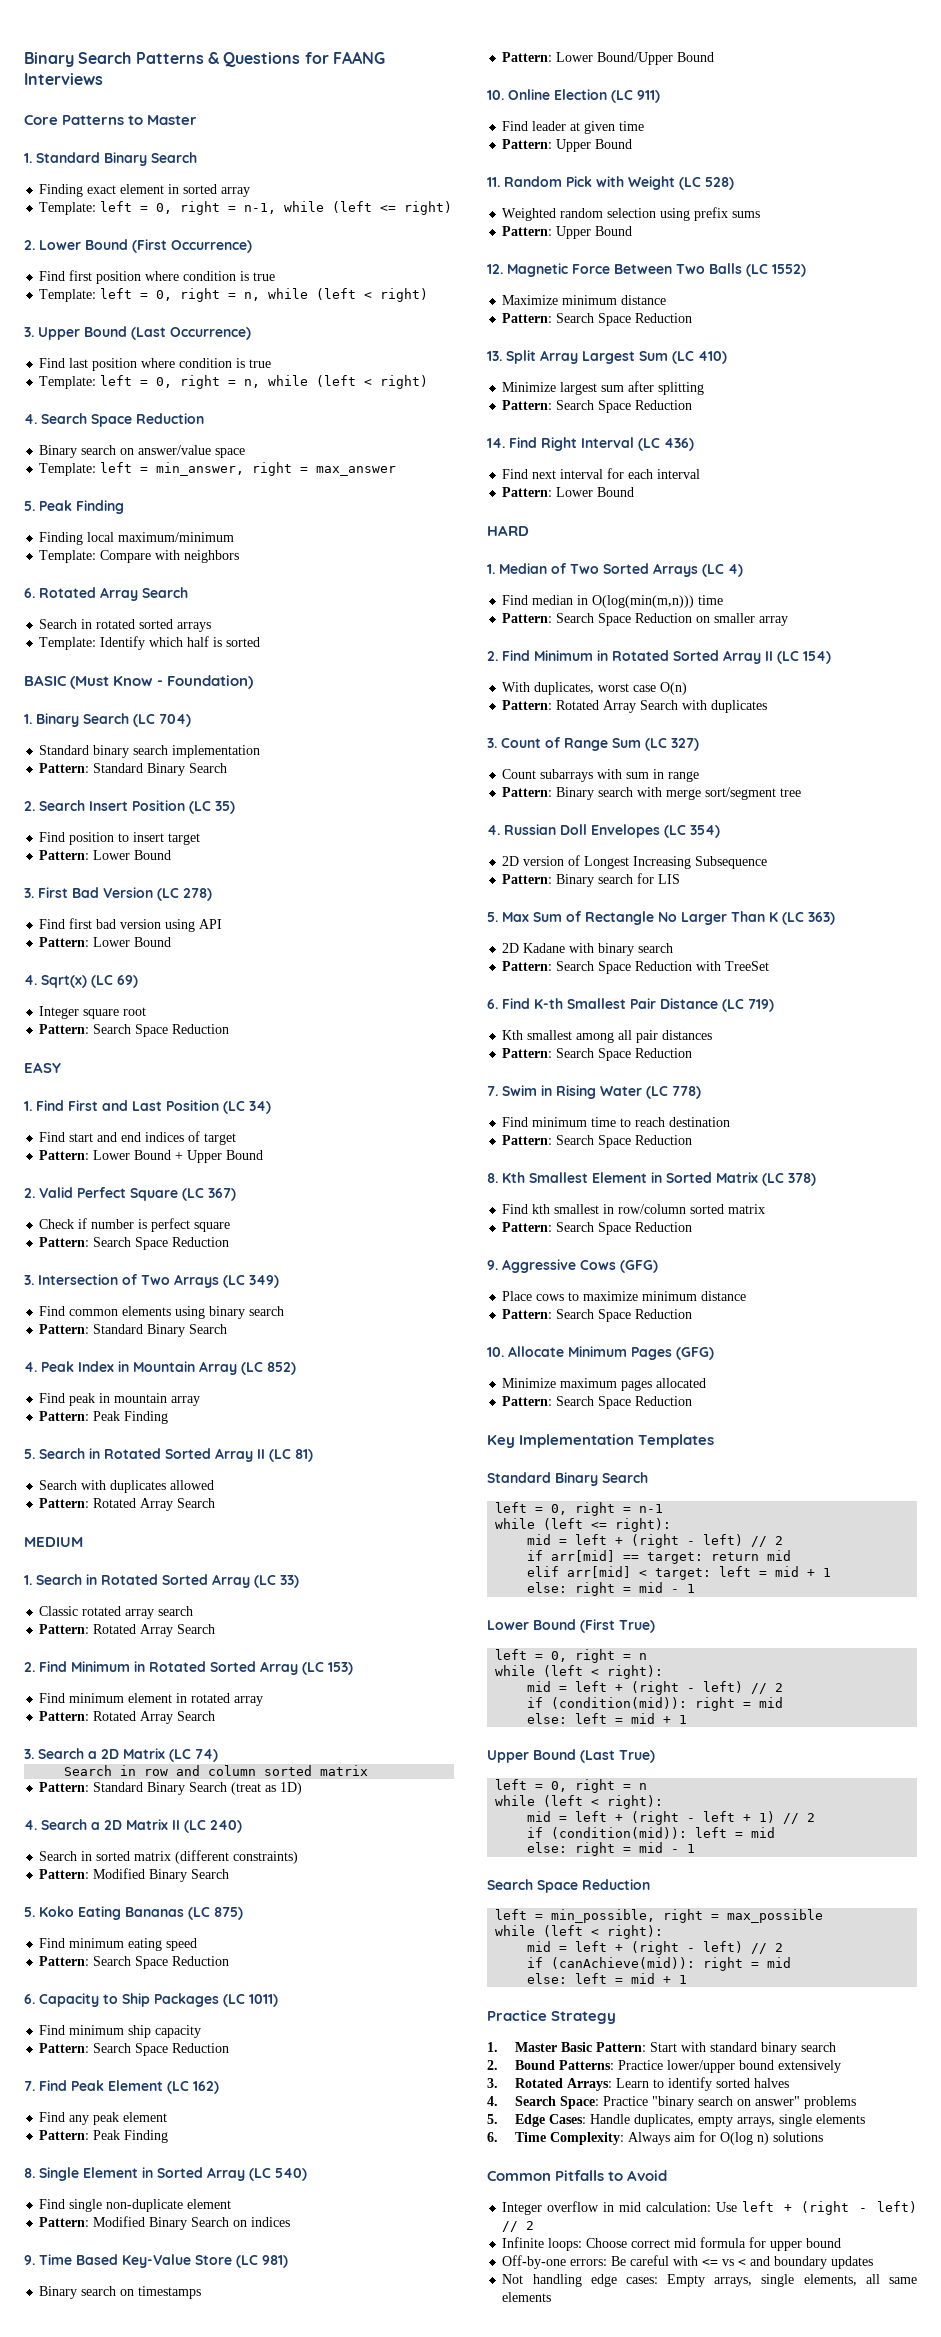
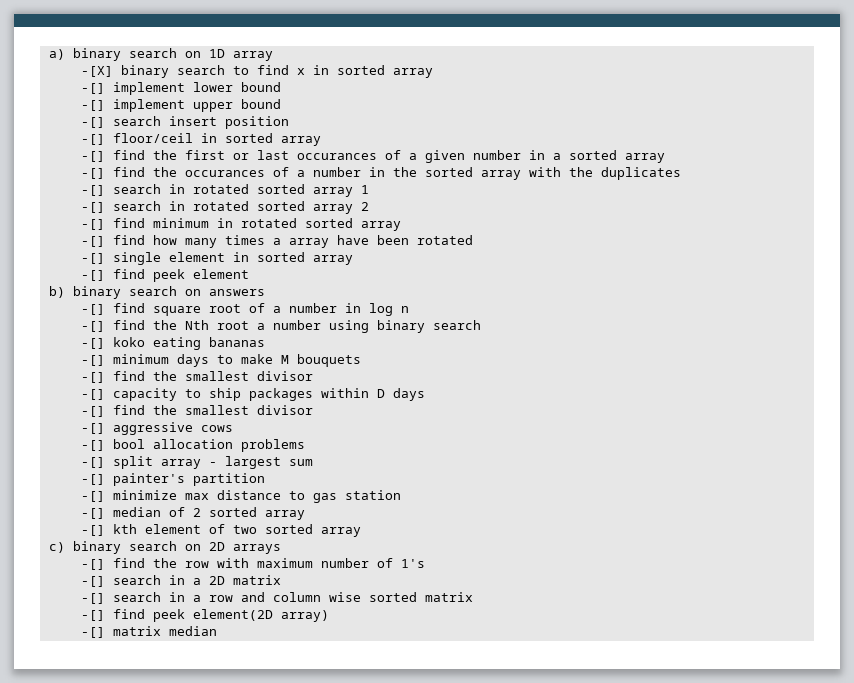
[24,51,385,67] [24,73,103,85] [24,115,198,125] [24,152,197,166] [39,184,251,197] [39,201,453,215] [24,239,252,253] [39,270,276,284] [39,288,429,302] [24,326,251,340] [39,358,272,371] [39,375,429,389] [24,413,204,427] [39,445,246,458] [39,462,397,476] [24,500,124,514] [39,532,235,545] [39,550,240,563] [24,587,188,601] [39,619,212,632] [39,636,261,650] [24,675,254,689] [24,713,191,727] [39,745,261,758] [39,763,228,776] [24,800,235,814] [39,832,201,845] [39,850,172,860] [24,887,212,901] [39,918,223,932] [39,937,172,947] [24,975,138,988] [39,1006,147,1019] [39,1024,230,1037] [24,1062,61,1073] [24,1100,271,1114] [39,1131,237,1145] [39,1150,264,1163] [24,1187,236,1201] [39,1218,231,1232] [39,1237,230,1250] [24,1274,279,1288] [39,1306,285,1319] [39,1324,228,1337] [24,1361,296,1375] [39,1393,201,1406] [39,1411,169,1424] [24,1448,313,1462] [39,1480,215,1493] [39,1498,216,1511] [24,1537,83,1547] [24,1574,299,1588] [39,1606,194,1619] [39,1624,216,1637] [24,1661,353,1675] [39,1693,264,1706] [39,1711,216,1724] [24,1748,218,1762] [64,1765,137,1776] Binary Search Patterns & Questions for FAANG Interviews // Core Patterns to Master // 1. Standard Binary Search // Finding exact element in sorted array // Template: left = 0, right = n-1, while (left <= right) // 2. Lower Bound (First Occurrence) // Find first position where condition is true // Template: left = 0, right = n, while (left < right) // 3. Upper Bound (Last Occurrence) // Find last position where condition is true // Template: left = 0, right = n, while (left < right) // 4. Search Space Reduction // Binary search on answer/value space // Template: left = min_answer, right = max_answer // 5. Peak Finding // Finding local maximum/minimum // Template: Compare with neighbors // 6. Rotated Array Search // Search in rotated sorted arrays // Template: Identify which half is sorted // BASIC (Must Know - Foundation) // 1. Binary Search (LC 704) // Standard binary search implementation // Pattern: Standard Binary Search // 2. Search Insert Position (LC 35) // Find position to insert target // Pattern: Lower Bound // 3. First Bad Version (LC 278) // Find first bad version using API // Pattern: Lower Bound // 4. Sqrt(x) (LC 69) // Integer square root // Pattern: Search Space Reduction // EASY // 1. Find First and Last Position (LC 34) // Find start and end indices of target // Pattern: Lower Bound + Upper Bound // 2. Valid Perfect Square (LC 367) // Check if number is perfect square // Pattern: Search Space Reduction // 3. Intersection of Two Arrays (LC 349) // Find common elements using binary search // Pattern: Standard Binary Search // 4. Peak Index in Mountain Array (LC 852) // Find peak in mountain array // Pattern: Peak Finding // 5. Search in Rotated Sorted Array II (LC 81) // Search with duplicates allowed // Pattern: Rotated Array Search // MEDIUM // 1. Search in Rotated Sorted Array (LC 33) // Classic rotated array search // Pattern: Rotated Array Search // 2. Find Minimum in Rotated Sorted Array (LC 153) // Find minimum element in rotated array // Pattern: Rotated Array Search // 3. Search a 2D Matrix (LC 74) // Search in -> [48,48,273,61] [80,65,433,78] [80,82,281,95] [80,99,281,112] [80,116,289,129] [80,133,321,146] [80,150,665,163] [80,167,681,180] [80,184,369,197] [80,201,369,214] [80,218,401,231] [80,235,473,248] [80,252,353,265] [80,269,249,282] [48,286,265,299] [80,303,409,316] [80,320,481,333] [80,337,265,350] [80,354,361,367] [80,371,313,383] [80,388,425,401] [80,405,313,417] [80,422,233,435] [80,439,305,452] [80,456,313,469] [80,473,265,486] [80,490,401,503] [80,507,305,520] [80,524,361,537] [48,541,281,554] [80,558,425,570] [80,575,281,587] [80,592,201,604] a) binary search on 1D array // -[X] binary search to find x in sorted array // -[] implement lower bound // -[] implement upper bound // -[] search insert position // -[] floor/ceil in sorted array // -[] find the first or last occurances of a given number in a sorted array // -[] find the occurances of a number in the sorted array with the duplicates // -[] search in rotated sorted array 1 // -[] search in rotated sorted array 2 // -[] find minimum in rotated sorted array // -[] find how many times a array have been rotated // -[] single element in sorted array // -[] find peek element // b) binary search on answers // -[] find square root of a number in log n // -[] find the Nth root a number using binary search // -[] koko eating bananas // -[] minimum days to make M bouquets // -[] find the smallest divisor // -[] capacity to ship packages within D days // -[] find the smallest divisor // -[] aggressive cows // -[] bool allocation problems // -[] split array - largest sum // -[] painter's partition // -[] minimize max distance to gas station // -[] median of 2 sorted array // -[] kth element of two sorted array // c) binary search on 2D arrays // -[] find the row with maximum number of 1's // -[] search in a 2D matrix // -[] search in a
[264,1765,369,1776] [39,1782,303,1795] [24,1819,242,1833] [39,1850,299,1864] [39,1868,230,1882] [24,1906,243,1920] [39,1938,198,1951] [39,1956,230,1969] [24,1993,278,2007] [39,2025,202,2038] [39,2043,230,2056] [24,2080,219,2094] [39,2112,168,2125] [39,2130,169,2143] [24,2167,307,2181] [39,2199,232,2212] [39,2216,291,2230] [24,2254,288,2268] [39,2286,202,2299] [502,52,715,65] [487,89,660,103] [502,121,645,134] [502,139,633,152] [487,176,734,190] [502,207,761,221] [502,226,633,239] [487,263,806,277] [502,295,667,305] [502,313,693,326] [487,350,727,364] [502,381,705,395] [502,400,693,413] [487,437,694,451] [502,468,701,479] [502,487,635,497] [487,525,529,536] [487,563,743,577] [502,595,724,608] [502,613,789,626] [487,650,831,664] [502,682,688,695] [502,700,768,713] [487,737,699,751] [502,769,700,782] [502,787,802,800] [487,824,720,838] [502,855,768,869] [502,873,681,887] [487,911,835,925] [502,943,674,956] [502,961,770,974] [487,998,774,1012] [502,1030,713,1043] [502,1048,693,1061] [487,1085,701,1099] [502,1117,731,1127] [502,1135,693,1148] [487,1172,816,1186] [502,1204,766,1214] [502,1222,693,1235] [487,1259,658,1273] [502,1291,747,1301] [502,1309,693,1322] [487,1346,714,1360] [502,1378,707,1391] [502,1396,693,1409] [487,1434,715,1448] [487,1472,648,1486] [495,1502,664,1516] [495,1518,672,1532] [527,1534,784,1548] [527,1550,792,1564] [527,1566,832,1580] [527,1582,696,1596] [487,1619,655,1633] [495,1649,648,1663] [495,1665,664,1679] [527,1681,784,1695] [527,1697,784,1711] [527,1713,688,1724] [487,1749,655,1763] [495,1779,648,1793] [495,1795,664,1809] [527,1811,816,1825] [527,1827,776,1839] [527,1842,696,1856] [487,1879,650,1893] [495,1909,824,1923] [495,1925,664,1939] [527,1941,784,1955] [527,1957,792,1971] [527,1973,688,1984] [487,2010,617,2024] [487,2042,836,2055] [487,2060,841,2073] [487,2077,789,2091] [487,2096,856,2109] [487,2114,865,2127] [487,2131,823,2145] [487,2170,668,2181] [502,2201,918,2215] [502,2221,535,2232] [502,2237,842,2251] [502,2255,874,2269] [502,2274,918,2287] [502,2292,552,2302] sorted matrix // Pattern: Standard Binary Search (treat as 1D) // 4. Search a 2D Matrix II (LC 240) // Search in sorted matrix (different constraints) // Pattern: Modified Binary Search // 5. Koko Eating Bananas (LC 875) // Find minimum eating speed // Pattern: Search Space Reduction // 6. Capacity to Ship Packages (LC 1011) // Find minimum ship capacity // Pattern: Search Space Reduction // 7. Find Peak Element (LC 162) // Find any peak element // Pattern: Peak Finding // 8. Single Element in Sorted Array (LC 540) // Find single non-duplicate element // Pattern: Modified Binary Search on indices // 9. Time Based Key-Value Store (LC 981) // Binary search on timestamps // Pattern: Lower Bound/Upper Bound // 10. Online Election (LC 911) // Find leader at given time // Pattern: Upper Bound // 11. Random Pick with Weight (LC 528) // Weighted random selection using prefix sums // Pattern: Upper Bound // 12. Magnetic Force Between Two Balls (LC 1552) // Maximize minimum distance // Pattern: Search Space Reduction // 13. Split Array Largest Sum (LC 410) // Minimize largest sum after splitting // Pattern: Search Space Reduction // 14. Find Right Interval (LC 436) // Find next interval for each interval // Pattern: Lower Bound // HARD // 1. Median of Two Sorted Arrays (LC 4) // Find median in O(log(min(m,n))) time // Pattern: Search Space Reduction on smaller array // 2. Find Minimum in Rotated Sorted Array II (LC 154) // With duplicates, worst case O(n) // Pattern: Rotated Array Search with duplicates // 3. Count of Range Sum (LC 327) // Count subarrays with sum in range // Pattern: Binary search with merge sort/segment tree // 4. Russian Doll Envelopes (LC 354) // 2D version of Longest Increasing Subsequence // Pattern: Binary search for LIS // 5. Max Sum of Rectangle No Larger Than K (LC 363) // 2D Kadane with binary search // Pattern: Search Space Reduction with TreeSet // 6. Find K-th Smallest Pair Distance (LC 719) // Kth smallest among all pair distances // Pattern: Search Space Reduction // 7. Swim in Rising Water (LC 778) // Find minimum time to reach destination // Pattern: Search Space Reduction // 8. Kth Smallest Element in Sorted Matrix (LC 378) // Find kth smallest in row/column sorted matrix // Pattern: Search Space Reduction // 9. Aggressive Cows (GFG) // Place cows to maximize minimum distance // Pattern: Search Space Reduction // 10. Allocate Minimum Pages (GFG) // Minimize maximum pages allocated // Pattern: Search Space Reduction // Key Implementation Templates // Standard Binary Search // left = 0, right = n-1 // while (left <= right): // mid = left + (right - left) // 2 // if arr[mid] == target: return mid // elif arr[mid] < target: left = mid + 1 // else: right = mid - 1 // Lower Bound (First True) // left = 0, right = n // while (left < right): // mid = left + (right - left) // 2 // if (condition(mid)): right = mid // else: left = mid + 1 // Upper Bound (Last True) // left = 0, right = n // while (left < right): // mid = left + (right - left + 1) // 2 // if (condition(mid)): left = mid // else: right = mid - 1 // Search Space Reduction // left = min_possible, right = max_possible // while (left < right): // mid = left + (right - left) // 2 // if (canAchieve(mid)): right = mid // else: left = mid + 1 // Practice Strategy // 1. Master Basic Pattern: Start with standard binary search // 2. Bound Patterns: Practice lower/upper bound extensively // 3. Rotated Arrays: Learn to identify sorted halves // 4. Search Space: Practice "binary search on answer" problems // 5. Edge Cases: Handle duplicates, empty arrays, single elements // 6. Time Complexity: Always aim for O(log n) solutions // Common Pitfalls to Avoid // Integer overflow in mid calculation: Use left + (right - left) // 2 // Infinite loops: Choose correct mid formula for upper bound // Off-by-one errors: Be careful with <= vs < and boundary updates // Not handling edge cases: Empty arrays, single elements, all same elements -> [328,592,473,602] [80,609,329,622] [80,626,217,638] wise sorted matrix // -[] find peek element(2D array) // -[] matrix median

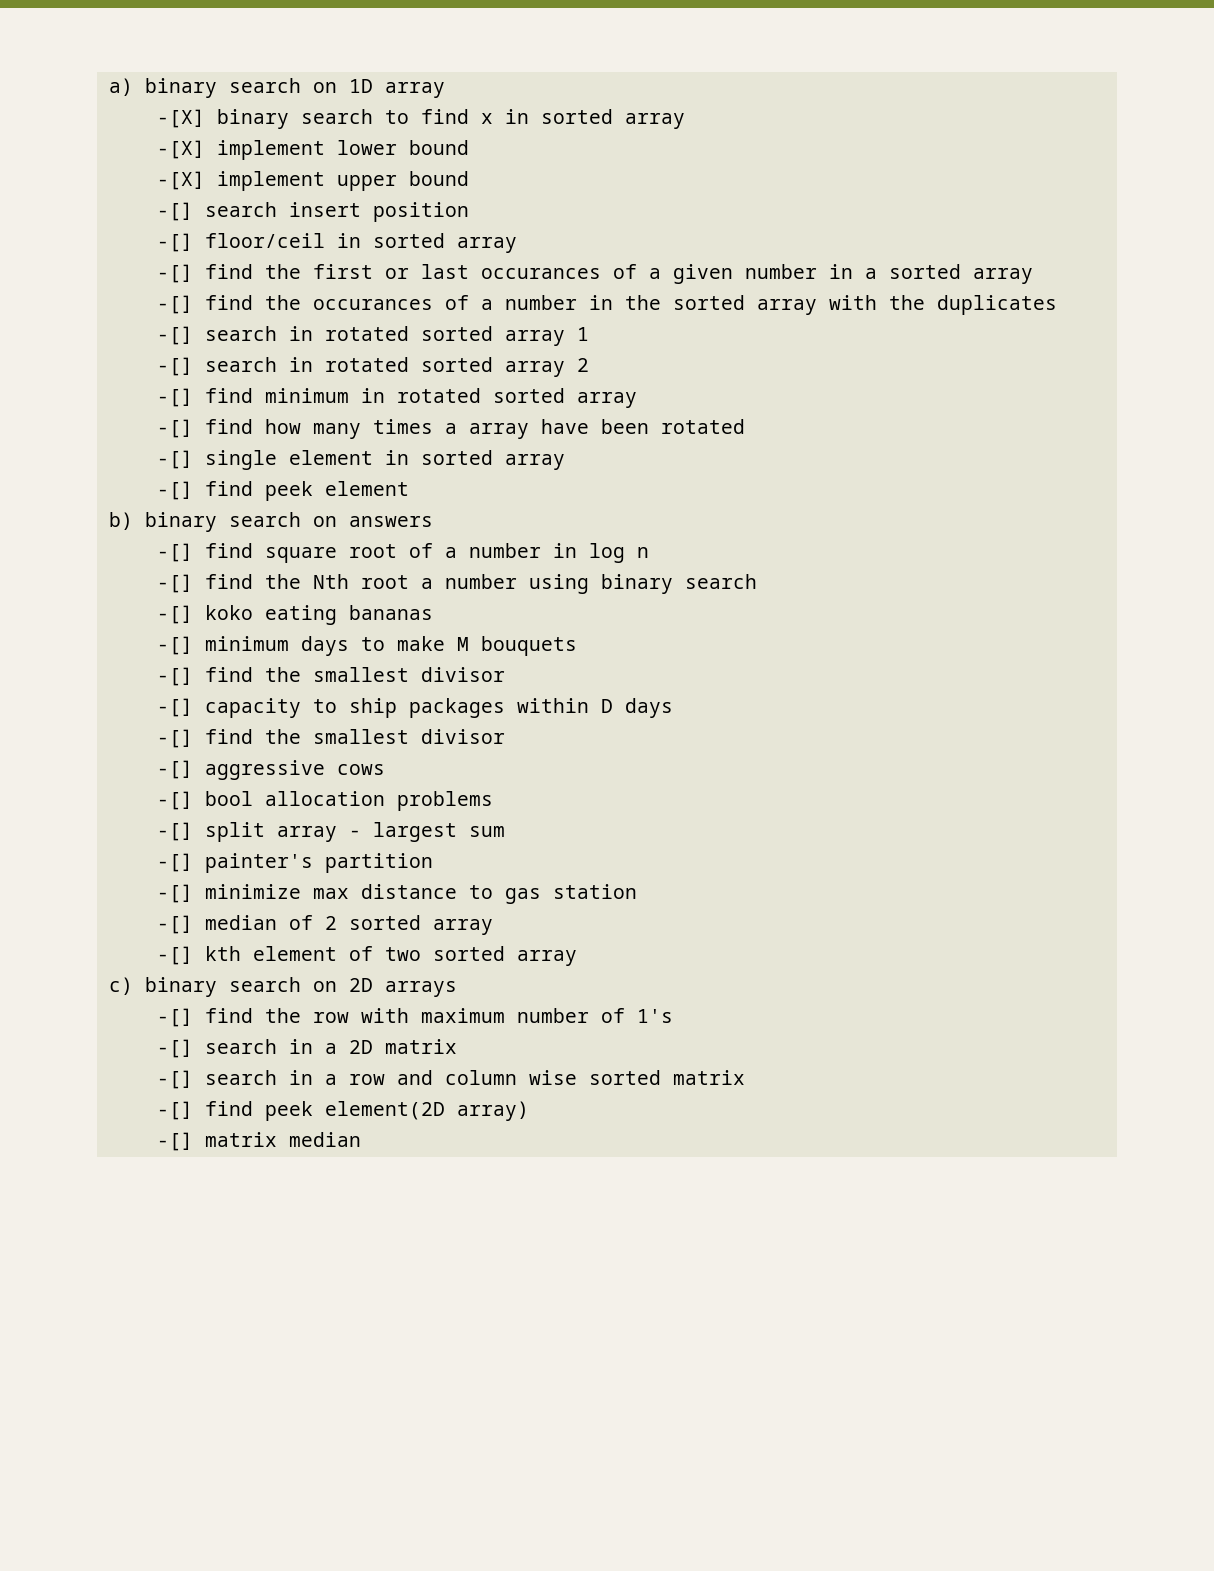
[80,83,105,94] -[] -> [156,140,205,159] -[X]
[80,100,105,111] -[] -> [156,171,205,190] -[X]

